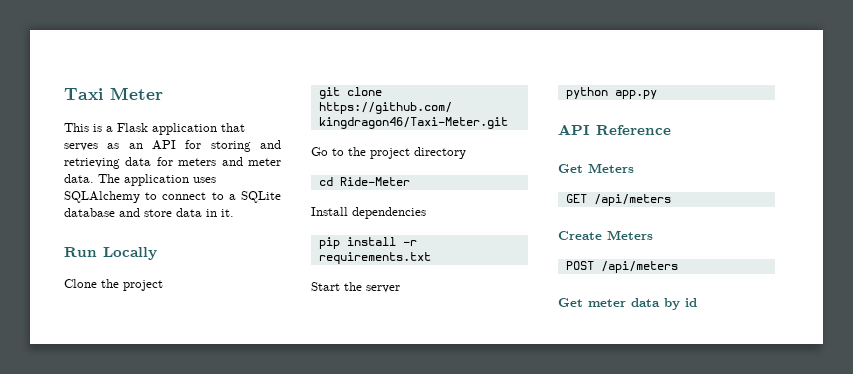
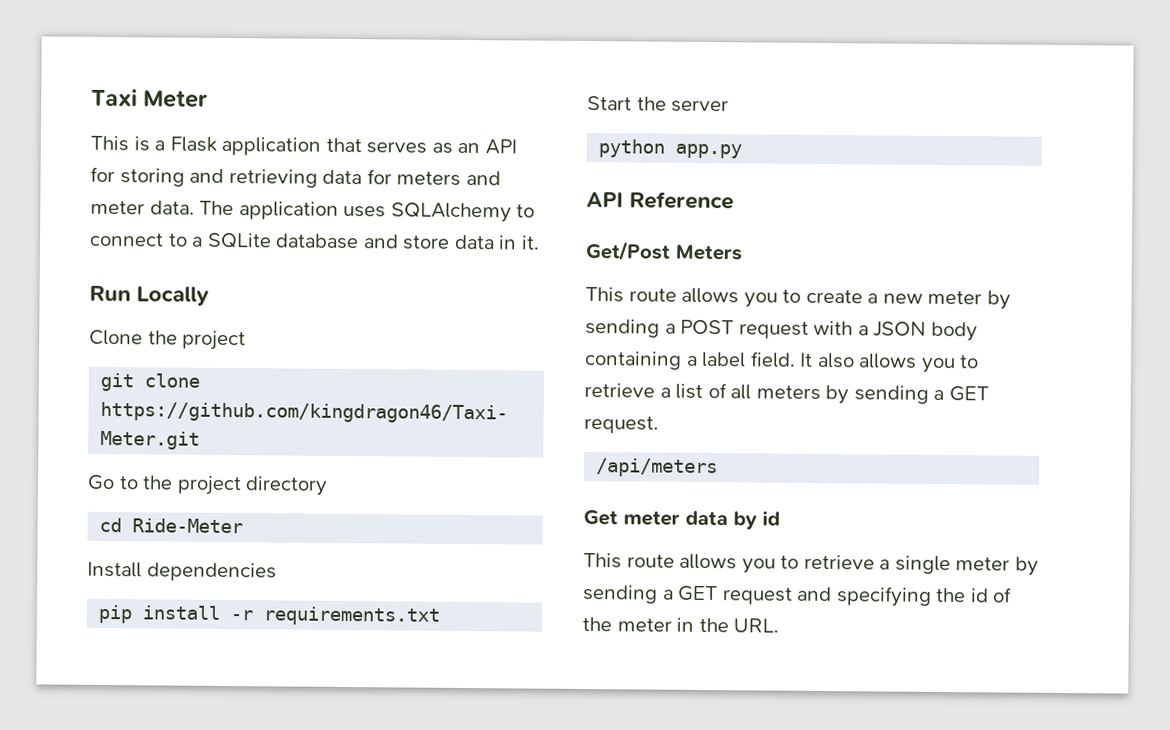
[558,163,634,173] [565,194,671,206] [558,230,653,240] [565,261,594,270] Get Meters // GET /api/meters // Create Meters // POST -> [585,241,743,261] [585,287,1011,310] [585,319,978,342] [584,351,980,374] [584,382,989,405] [584,415,659,434] Get/Post Meters // This route allows you to create a new meter by sending a POST request with a JSON body containing a label field. It also allows you to retrieve a list of all meters by sending a GET request. //
(697, 302) none -> [583,552,1039,576] [583,584,1013,607] [582,616,780,633] // This route allows you to retrieve a single meter by sending a GET request and specifying the id of the meter in the URL.

